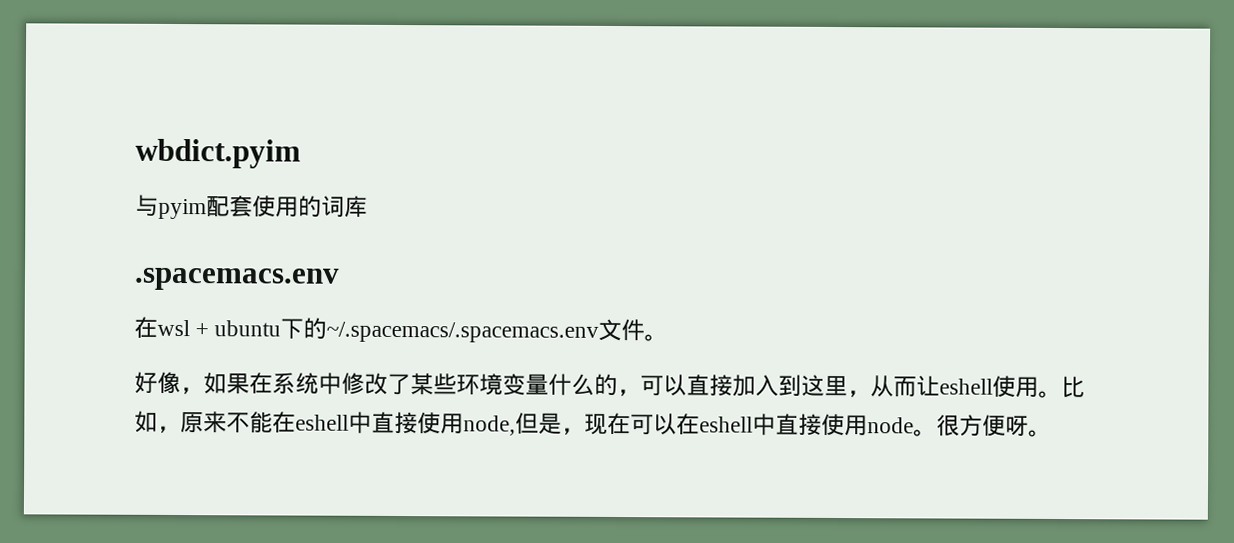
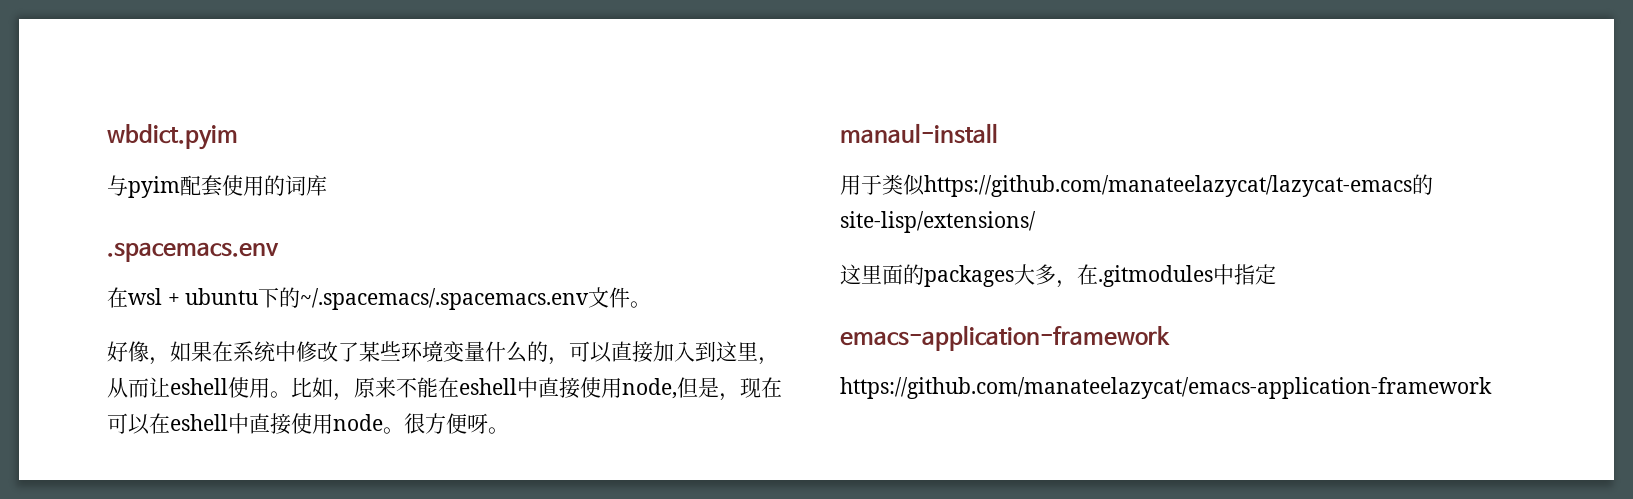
(1052, 433) none -> [840,123,998,144] [840,174,1433,197] [840,211,1036,233] [840,264,1276,288] [840,325,1170,351] [840,377,1492,399] // manaul-install // 用于类似https://github.com/manateelazycat/lazycat-emacs的site-lisp/extensions/ // 这里面的packages大多，在.gitmodules中指定 // emacs-application-framework // https://github.com/manateelazycat/emacs-application-framework

